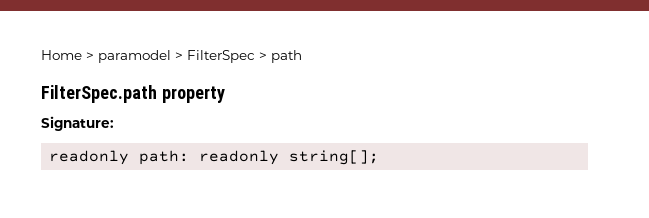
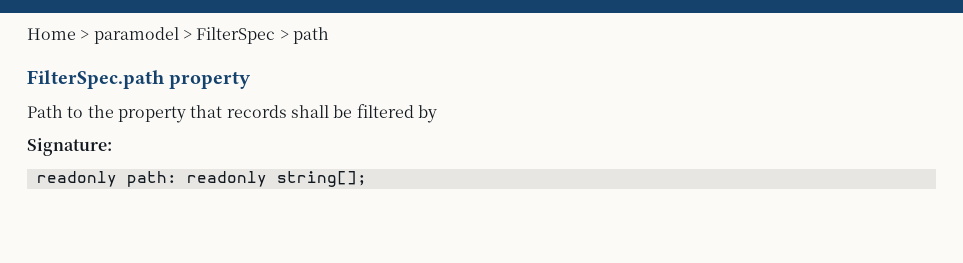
(225, 94) none -> [27,104,437,123] // Path to the property that records shall be filtered by

